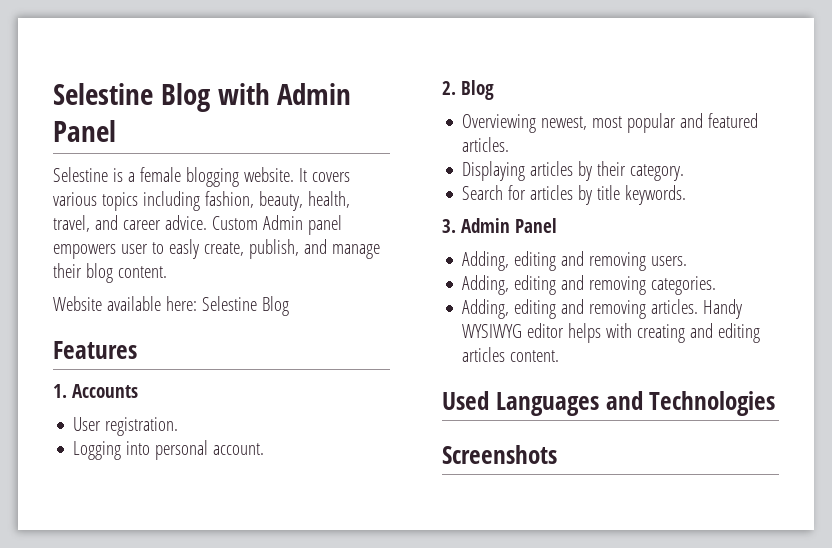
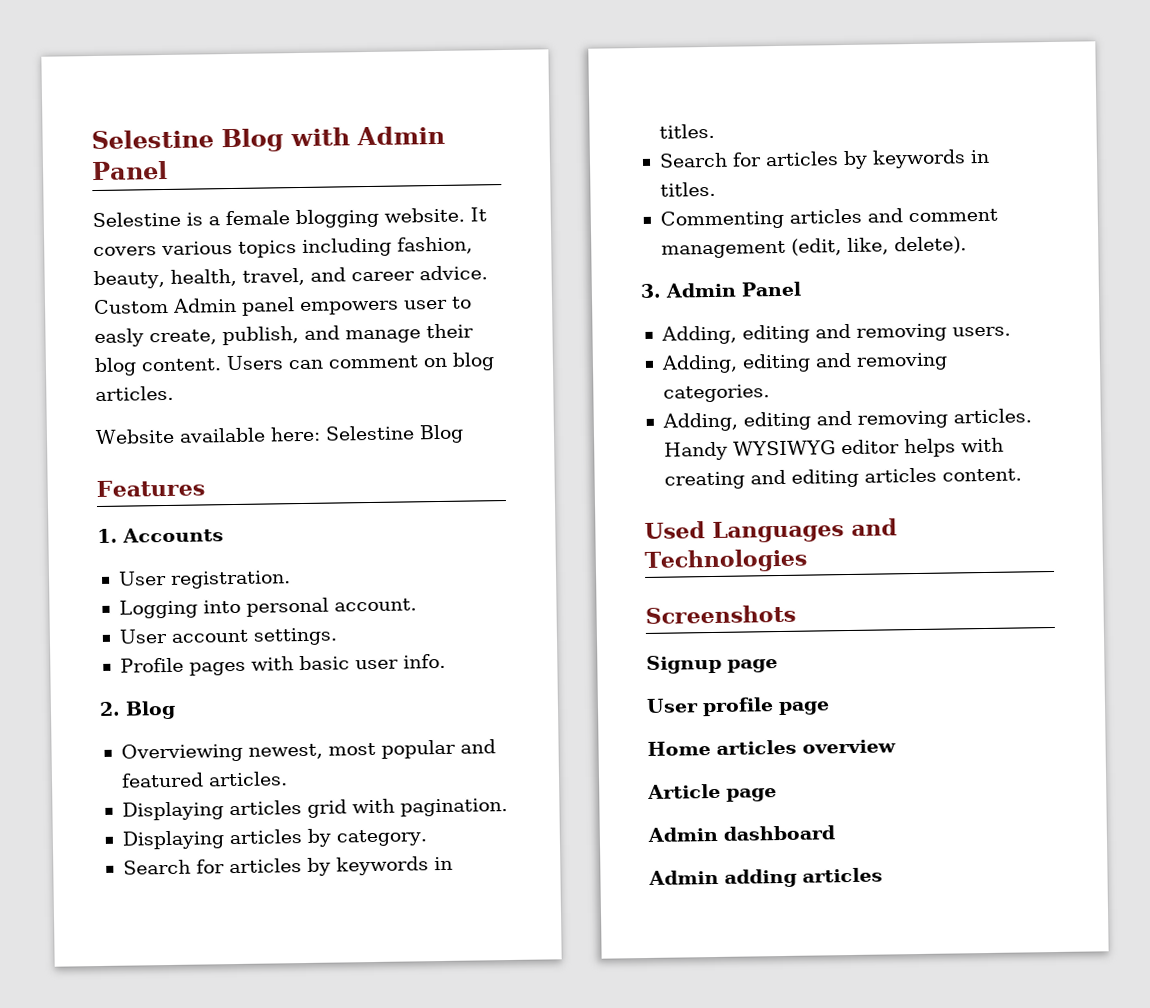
(167, 272) none -> [226,352,495,371] [95,385,174,402] Users can comment on blog articles.
(265, 449) none -> [118,627,338,646] [119,653,446,676] // User account settings. // Profile pages with basic user info.
(510, 144) none -> [121,798,508,821] // Displaying articles grid with pagination.
[597,161,627,176] their -> (331, 837) none
[597,185,687,205] title keywords. -> [335,856,453,876] [658,123,715,139] [658,149,990,170] [659,181,716,197] [659,208,998,230] [660,236,967,259] keywords in titles. // Search for articles by keywords in titles. // Commenting articles and comment management (edit, like, delete).
(557, 454) none -> [646,654,778,674] [646,697,830,717] [647,739,896,756] [647,783,777,802] [647,825,835,842] [648,867,883,888] // Signup page // User profile page // Home articles overview // Article page // Admin dashboard // Admin adding articles

